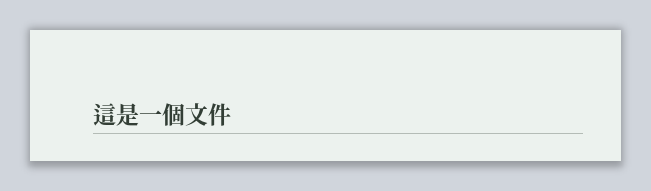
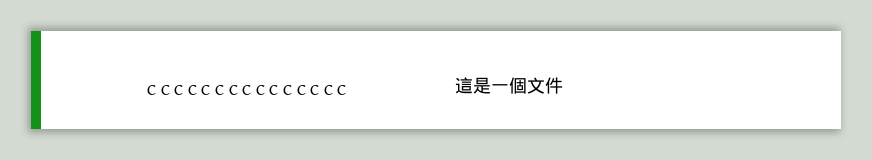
(93, 114) none -> [147,85,347,95] C C C C C C C C C C C C C C C //

